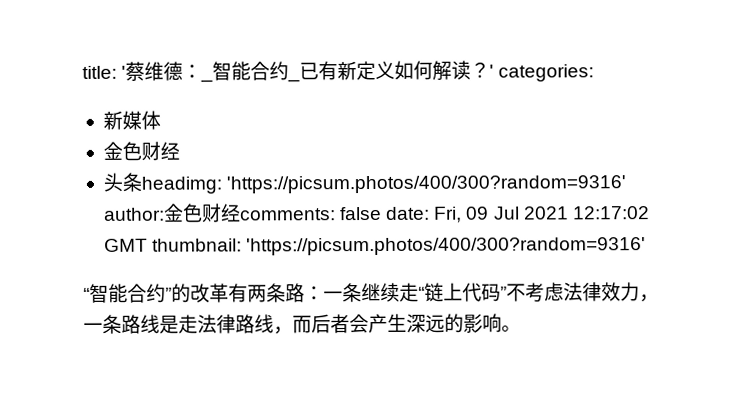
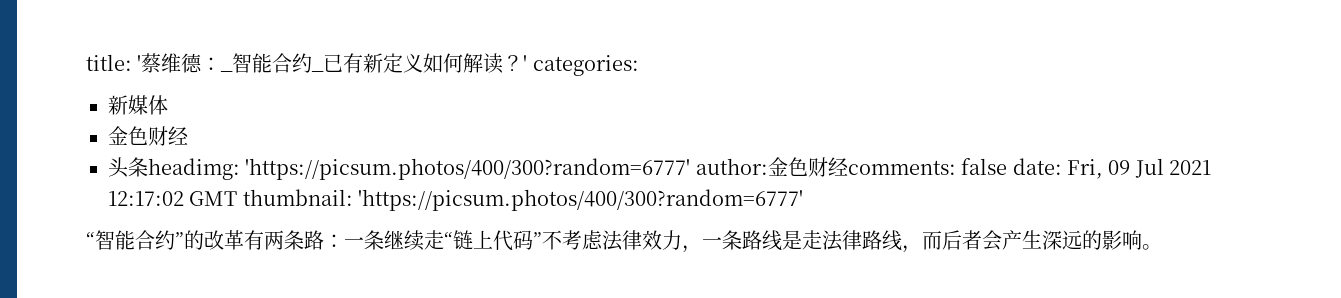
[226,175,627,194] 'https://picsum.photos/400/300?random=9316' -> [245,158,691,180] 'https://picsum.photos/400/300?random=6777'
[246,237,647,256] 'https://picsum.photos/400/300?random=9316' -> [358,189,804,211] 'https://picsum.photos/400/300?random=6777'

